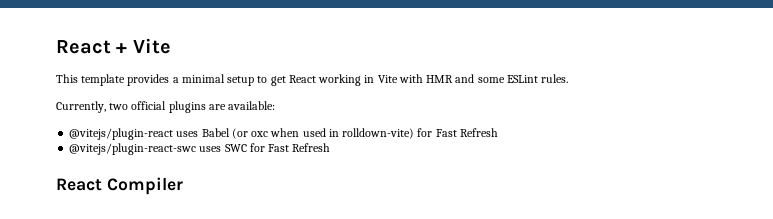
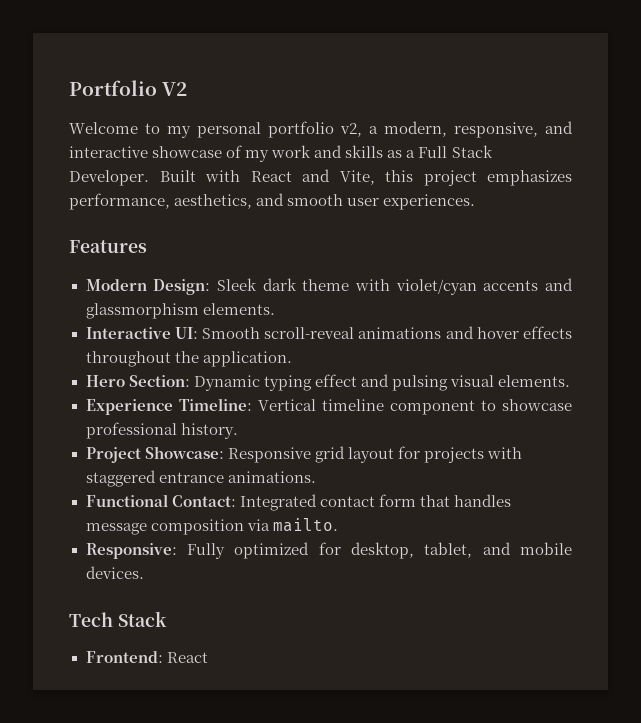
[56,38,171,54] [56,74,569,86] [56,101,276,113] [69,128,498,140] [69,143,331,155] [56,177,183,195] React + Vite // This template provides a minimal setup to get React working in Vite with HMR and some ESLint rules. // Currently, two official plugins are available: // @vitejs/plugin-react uses Babel (or oxc when used in rolldown-vite) for Fast Refresh // @vitejs/plugin-react-swc uses SWC for Fast Refresh // React Compiler -> [69,80,188,96] [69,121,573,138] [69,145,493,162] [69,169,572,186] [69,193,476,210] [69,240,147,253] [85,278,573,295] [85,303,275,319] [85,326,572,339] [85,351,292,367] [85,374,570,391] [85,398,572,415] [85,422,238,439] [85,446,522,463] [85,470,316,487] [85,494,511,511] [85,518,338,535] [85,542,573,559] [85,566,144,579] [69,611,167,627] [85,651,208,663] Portfolio V2 // Welcome to my personal portfolio v2, a modern, responsive, and interactive showcase of my work and skills as a Full Stack Developer. Built with React and Vite, this project emphasizes performance, aesthetics, and smooth user experiences. // Features // Modern Design: Sleek dark theme with violet/cyan accents and glassmorphism elements. // Interactive UI: Smooth scroll-reveal animations and hover effects throughout the application. // Hero Section: Dynamic typing effect and pulsing visual elements. // Experience Timeline: Vertical timeline component to showcase professional history. // Project Showcase: Responsive grid layout for projects with staggered entrance animations. // Functional Contact: Integrated contact form that handles message composition via mailto. // Responsive: Fully optimized for desktop, tablet, and mobile devices. // Tech Stack // Frontend: React

